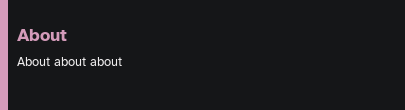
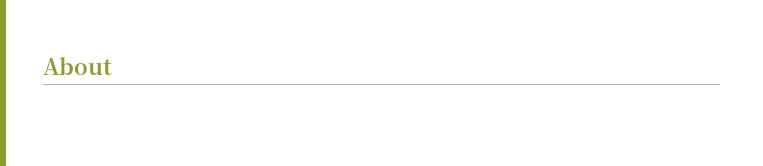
[17,29,67,41] [17,57,122,66] About // About about about -> [43,57,112,75] About

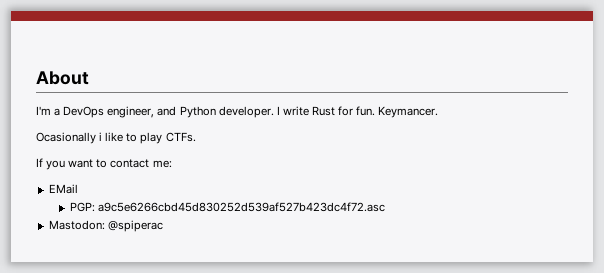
(112, 66) none -> [36,106,439,118] [36,132,196,144] [36,158,172,170] [48,184,78,194] [69,202,385,212] [48,220,163,232] // I'm a DevOps engineer, and Python developer. I write Rust for fun. Keymancer. // Ocasionally i like to play CTFs. // If you want to contact me: // EMail // PGP: a9c5e6266cbd45d830252d539af527b423dc4f72.asc // Mastodon: @spiperac

